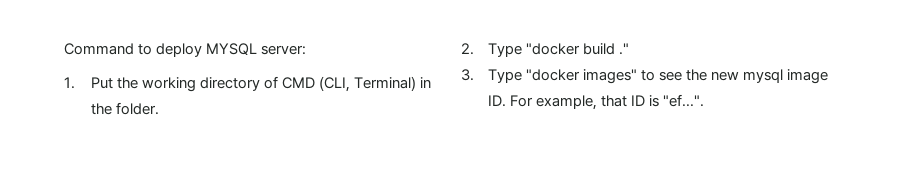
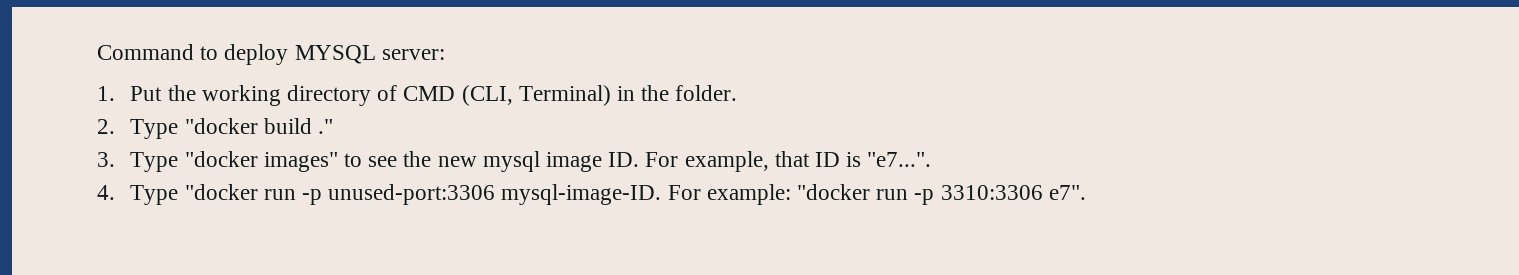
[662,94,704,107] "ef...". -> [867,152,932,167] [97,184,1086,205] "e7...". // 4. Type "docker run -p unused-port:3306 mysql-image-ID. For example: "docker run -p 3310:3306 e7".

